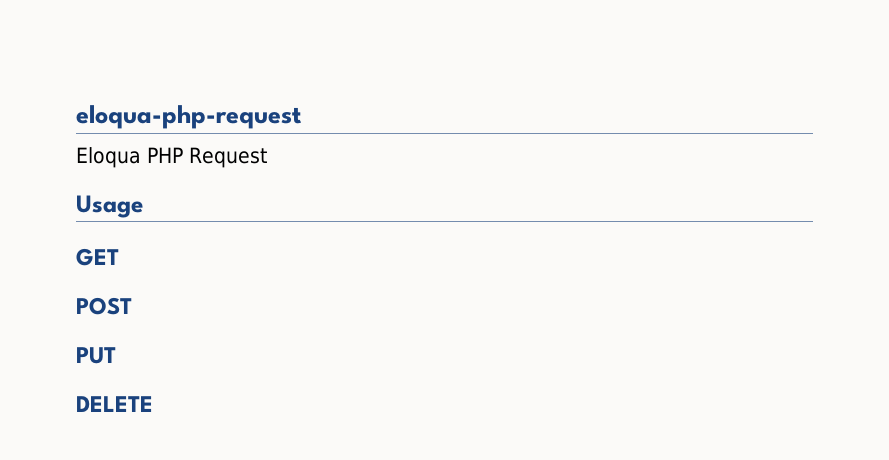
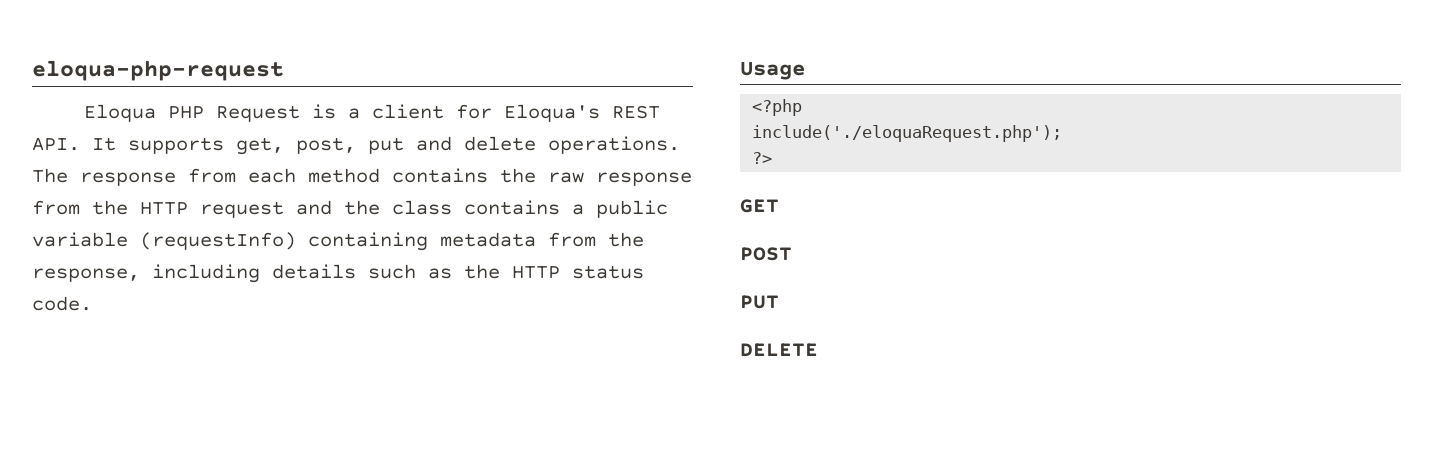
[76,195,143,218] // Usage -> [311,104,660,122] [32,136,680,155] [32,168,692,186] [32,200,668,218] [32,232,644,251] [32,264,644,283] [32,296,92,311] [740,61,805,80] [752,99,803,116] [752,125,1063,142] [752,152,773,164] is a client for Eloqua's REST API. It supports get, post, put and delete operations. The response from each method contains the raw response from the HTTP request and the class contains a public variable (requestInfo) containing metadata from the response, including details such as the HTTP status code. // Usage // <?php // include('./eloquaRequest.php'); // ?>

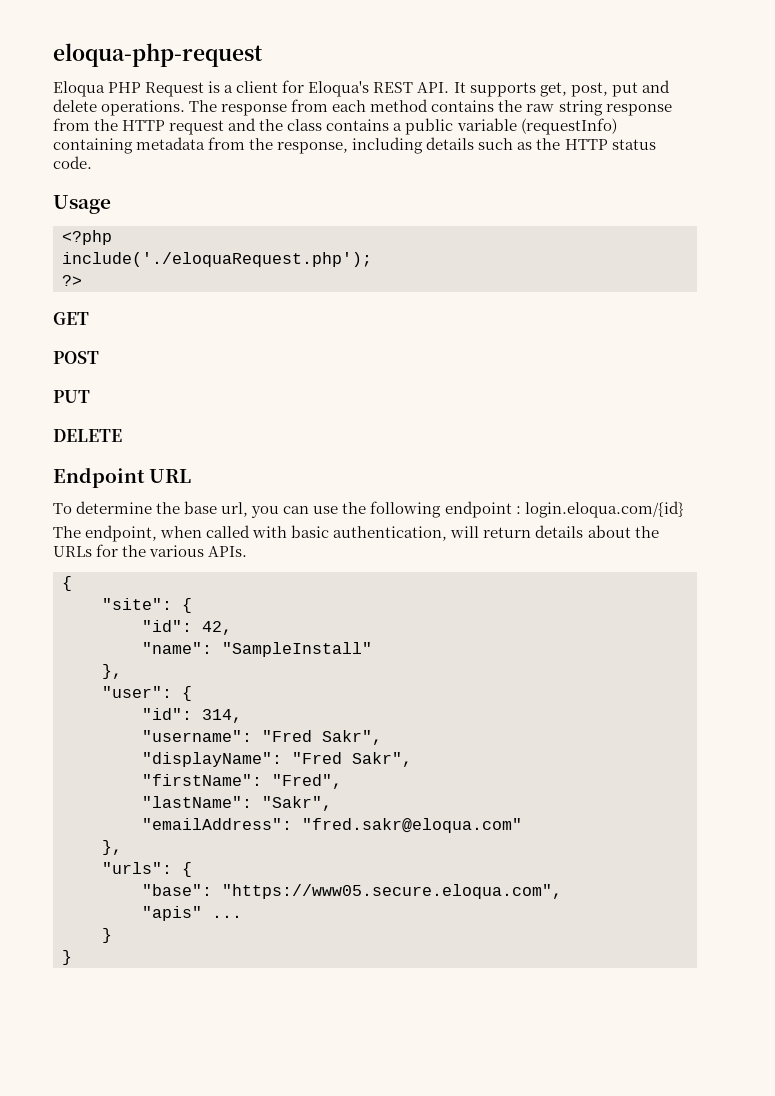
(584, 177) none -> [558,100,603,116] string
(818, 349) none -> [53,467,192,488] [53,501,684,518] [53,525,659,542] [53,544,248,557] [62,576,72,591] [102,598,192,613] [142,620,232,635] [142,642,372,657] [102,664,122,679] [102,686,192,701] [142,708,242,723] [142,730,382,745] [142,752,412,767] [142,774,342,789] [142,796,332,811] [142,818,522,833] [102,840,122,855] [102,862,192,877] [142,884,562,899] [142,906,242,921] [102,928,112,943] [62,950,72,965] // Endpoint URL // To determine the base url, you can use the following endpoint : login.eloqua.com/{id} // The endpoint, when called with basic authentication, will return details about the URLs for the various APIs. // { // "site": { // "id": 42, // "name": "SampleInstall" // }, // "user": { // "id": 314, // "username": "Fred Sakr", // "displayName": "Fred Sakr", // "firstName": "Fred", // "lastName": "Sakr", // "emailAddress": "fred.sakr@eloqua.com" // }, // "urls": { // "base": "https://www05.secure.eloqua.com", // "apis" ... // } // }

